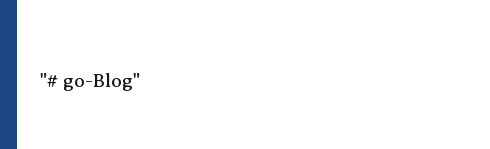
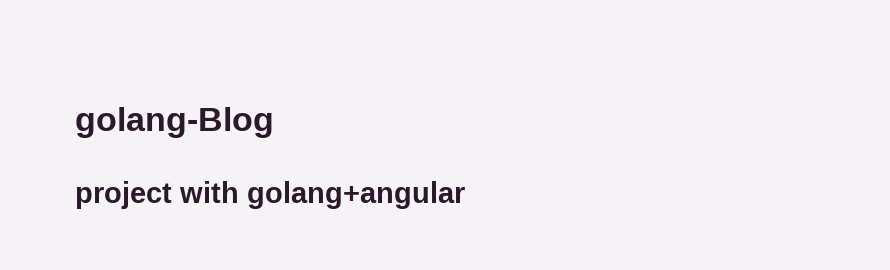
[40,73,141,91] "# go-Blog" -> [75,107,274,138] [75,181,465,209] golang-Blog // project with golang+angular

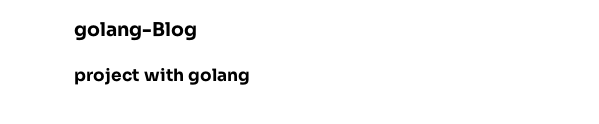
[247,181,465,209] golang+angular -> [188,68,251,85] golang

